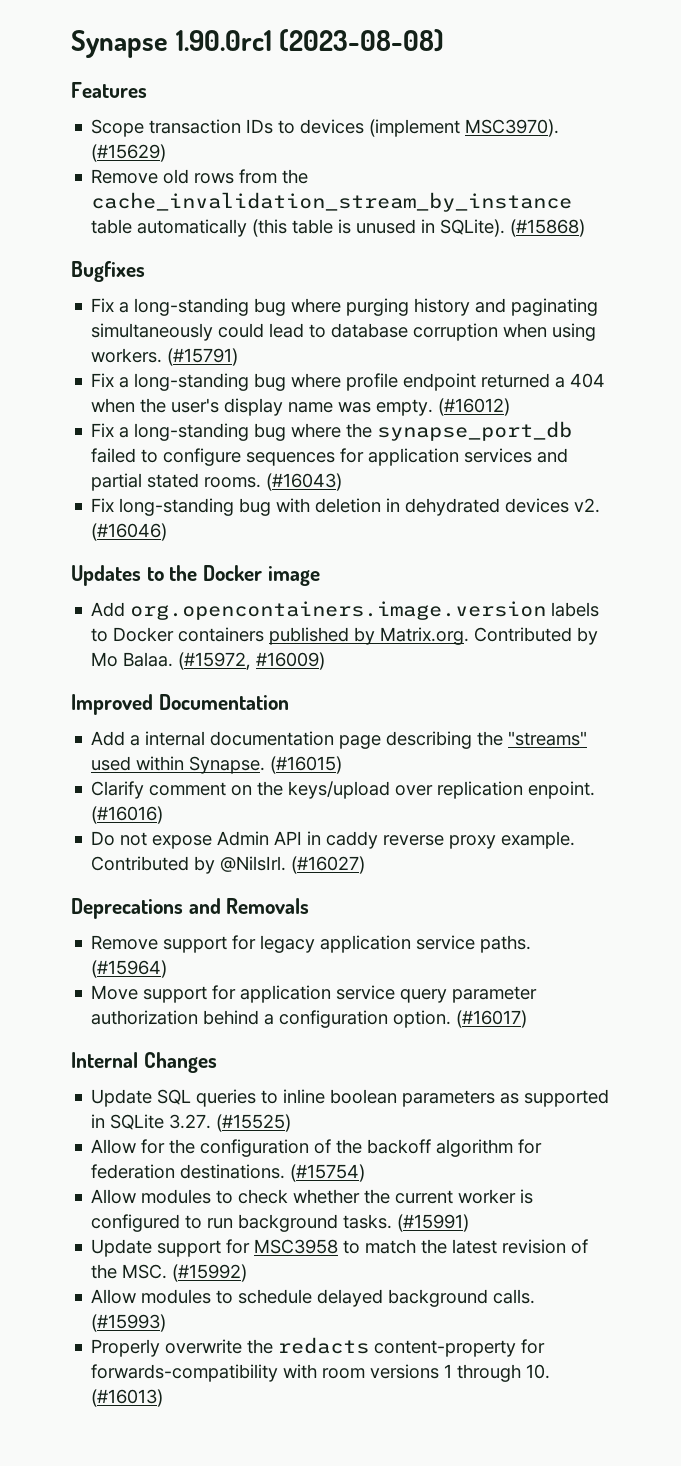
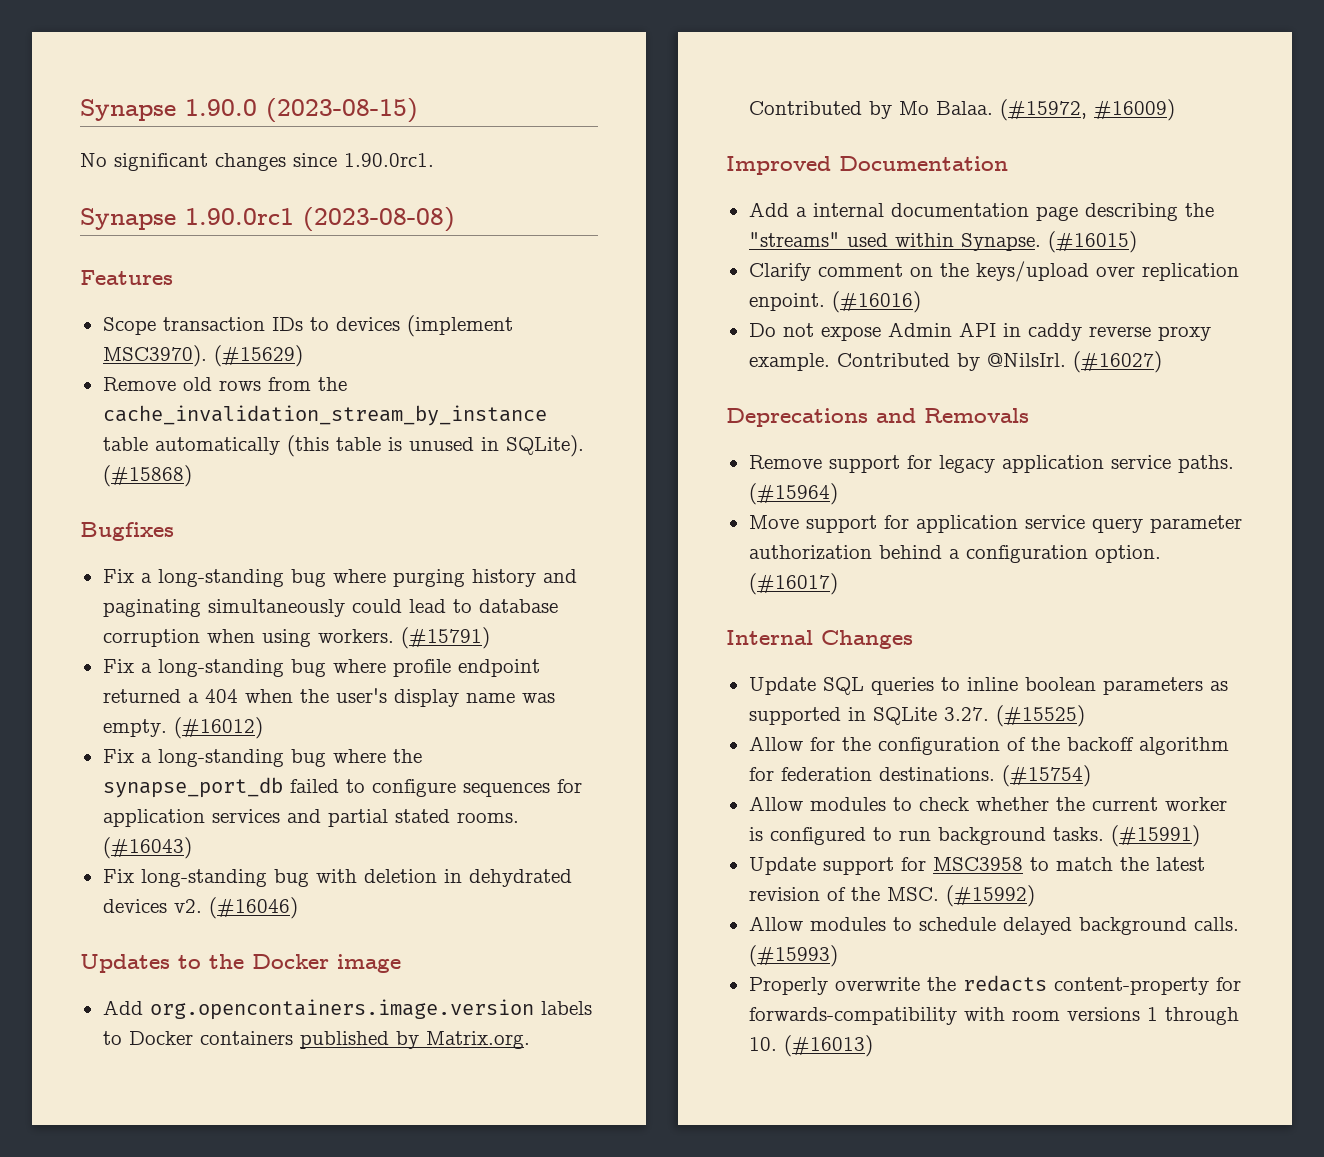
[71,30,168,58] Synapse -> [80,98,418,123] [80,153,434,171] [80,208,176,230] Synapse 1.90.0 (2023-08-15) // No significant changes since 1.90.0rc1. // Synapse

